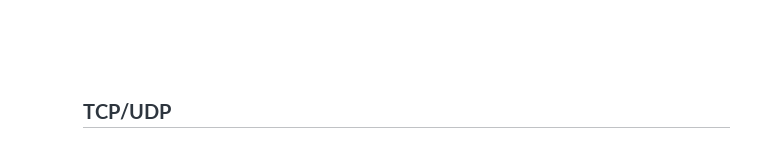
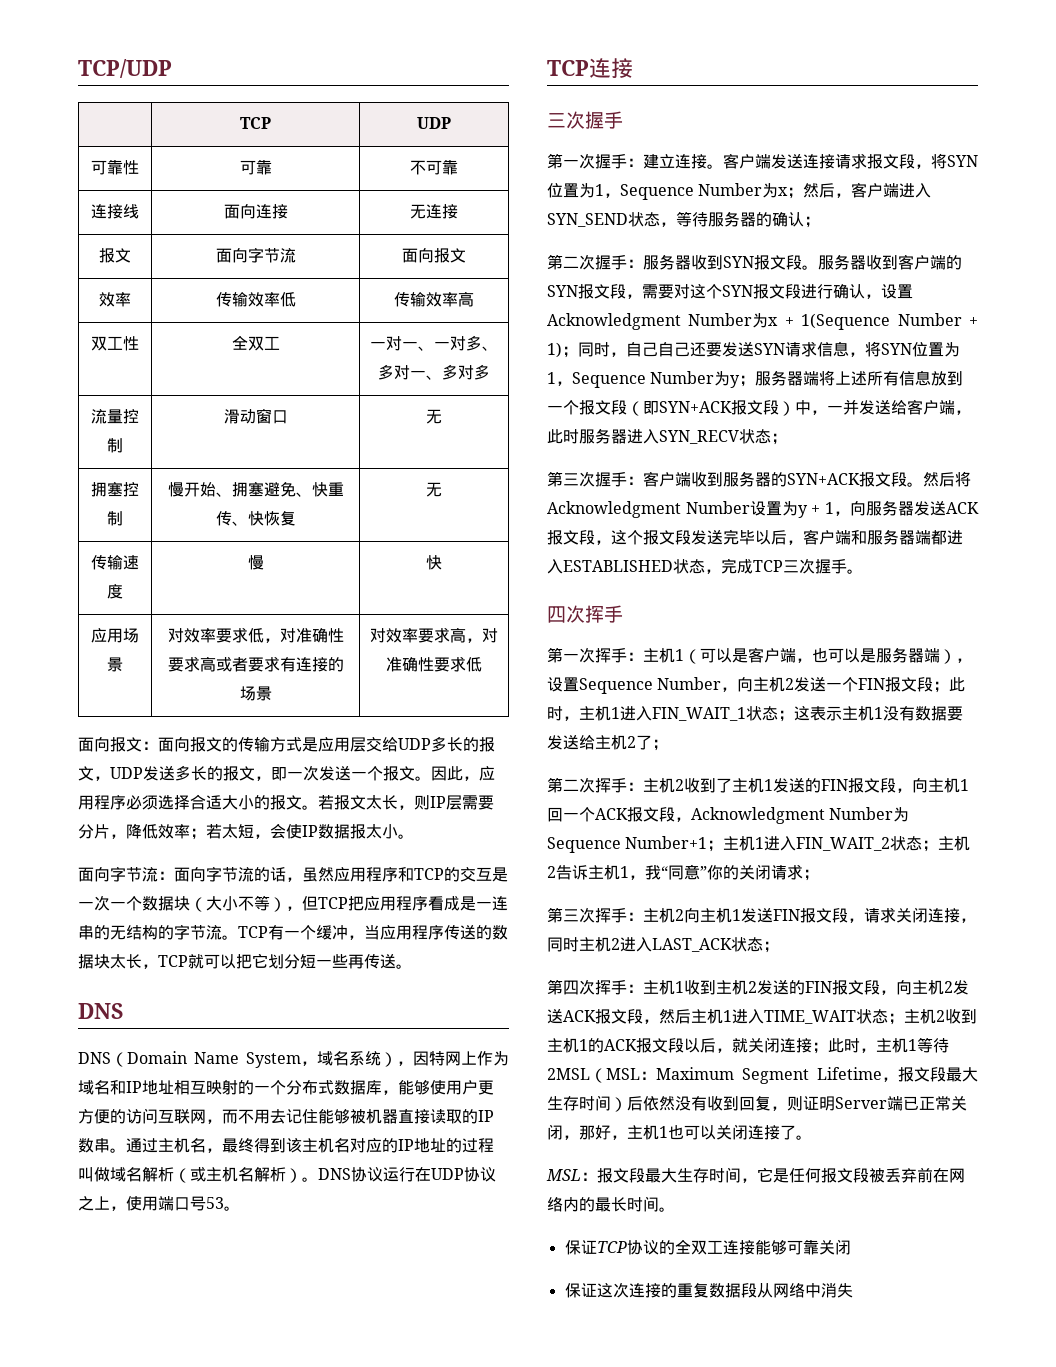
(171, 111) none -> [240,117,271,129] [417,117,451,129] [91,160,139,175] [239,160,272,175] [410,160,458,175] [91,204,139,219] [223,204,288,219] [410,204,458,219] [99,248,131,263] [215,247,296,263] [402,248,466,263] [99,292,131,307] [215,292,296,307] [394,291,474,307] [91,336,139,351] [231,335,280,351] [370,335,498,351] [378,364,490,380] [91,409,139,424] [107,438,123,453] [223,408,288,424] [426,409,442,424] [91,481,139,497] [107,511,123,526] [167,481,344,497] [215,511,296,526] [426,482,442,497] [91,555,139,570] [107,584,123,599] [247,555,264,570] [426,555,442,570] [91,628,139,643] [107,657,123,672] [167,627,344,643] [167,656,344,672] [239,686,272,701] [370,627,498,643] [386,656,482,672] [78,736,495,752] [78,765,495,781] [78,794,494,810] [78,823,414,840] [78,866,508,882] [78,895,508,912] [78,924,508,940] [78,953,412,969] [78,1003,124,1019] [78,1051,509,1068] [78,1079,494,1095] [78,1108,494,1124] [78,1138,494,1153] [78,1167,496,1183] [78,1196,240,1211] [547,58,633,78] [547,111,623,129] [547,153,978,169] [547,182,932,200] [547,211,820,228] [547,254,962,270] [547,284,913,299] [547,313,979,330] [547,341,960,358] [547,370,964,388] [547,399,971,416] [547,428,787,445] [547,471,971,487] [547,500,979,518] [547,529,963,545] [547,558,863,574] [547,605,623,623] [547,647,972,664] [547,676,966,694] [547,706,963,722] [547,734,668,751] [547,777,969,793] [547,807,910,824] [547,836,971,853] [547,864,819,881] [547,907,976,923] [547,937,779,953] [547,979,969,995] [547,1008,977,1025] [547,1037,949,1054] [547,1067,978,1084] [547,1095,967,1112] [547,1124,812,1140] [546,1167,965,1183] [547,1196,675,1212] [564,1239,851,1255] [564,1282,853,1298] // | TCP | UDP // 可靠性 | 可靠 | 不可靠 // 连接线 | 面向连接 | 无连接 // 报文 | 面向字节流 | 面向报文 // 效率 | 传输效率低 | 传输效率高 // 双工性 | 全双工 | 一对一、一对多、多对一、多对多 // 流量控制 | 滑动窗口 | 无 // 拥塞控制 | 慢开始、拥塞避免、快重传、快恢复 | 无 // 传输速度 | 慢 | 快 // 应用场景 | 对效率要求低，对准确性要求高或者要求有连接的场景 | 对效率要求高，对准确性要求低 // 面向报文：面向报文的传输方式是应用层交给UDP多长的报文，UDP发送多长的报文，即一次发送一个报文。因此，应用程序必须选择合适大小的报文。若报文太长，则IP层需要分片，降低效率；若太短，会使IP数据报太小。 // 面向字节流：面向字节流的话，虽然应用程序和TCP的交互是一次一个数据块（大小不等），但TCP把应用程序看成是一连串的无结构的字节流。TCP有一个缓冲，当应用程序传送的数据块太长，TCP就可以把它划分短一些再传送。 // DNS // DNS（Domain Name System，域名系统），因特网上作为域名和IP地址相互映射的一个分布式数据库，能够使用户更方便的访问互联网，而不用去记住能够被机器直接读取的IP数串。通过主机名，最终得到该主机名对应的IP地址的过程叫做域名解析（或主机名解析）。DNS协议运行在UDP协议之上，使用端口号53。 // TCP连接 // 三次握手 // 第一次握手：建立连接。客户端发送连接请求报文段，将SYN位置为1，Sequence Number为x；然后，客户端进入SYN_SEND状态，等待服务器的确认； // 第二次握手：服务器收到SYN报文段。服务器收到客户端的SYN报文段，需要对这个SYN报文段进行确认，设置Acknowledgment Number为x + 1(Sequence Number + 1)；同时，自己自己还要发送SYN请求信息，将SYN位置为1，Sequence Number为y；服务器端将上述所有信息放到一个报文段（即SYN+ACK报文段）中，一并发送给客户端，此时服务器进入SYN_RECV状态； // 第三次握手：客户端收到服务器的SYN+ACK报文段。然后将Acknowledgment Number设置为y + 1，向服务器发送ACK报文段，这个报文段发送完毕以后，客户端和服务器端都进入ESTABLISHED状态，完成TCP三次握手。 // 四次挥手 // 第一次挥手：主机1（可以是客户端，也可以是服务器端），设置Sequence Number，向主机2发送一个FIN报文段；此时，主机1进入FIN_WAIT_1状态；这表示主机1没有数据要发送给主机2了； // 第二次挥手：主机2收到了主机1发送的FIN报文段，向主机1回一个ACK报文段，Acknowledgment Number为Sequence Number+1；主机1进入FIN_WAIT_2状态；主机2告诉主机1，我“同意”你的关闭请求； // 第三次挥手：主机2向主机1发送FIN报文段，请求关闭连接，同时主机2进入LAST_ACK状态； // 第四次挥手：主机1收到主机2发送的FIN报文段，向主机2发送ACK报文段，然后主机1进入TIME_WAIT状态；主机2收到主机1的ACK报文段以后，就关闭连接；此时，主机1等待2MSL（MSL：Maximum Segment Lifetime，报文段最大生存时间）后依然没有收到回复，则证明Server端已正常关闭，那好，主机1也可以关闭连接了。 // MSL：报文段最大生存时间，它是任何报文段被丢弃前在网络内的最长时间。 // 保证TCP协议的全双工连接能够可靠关闭 // 保证这次连接的重复数据段从网络中消失

